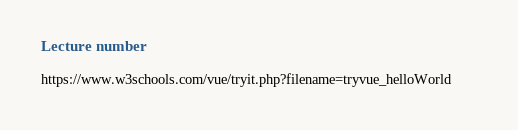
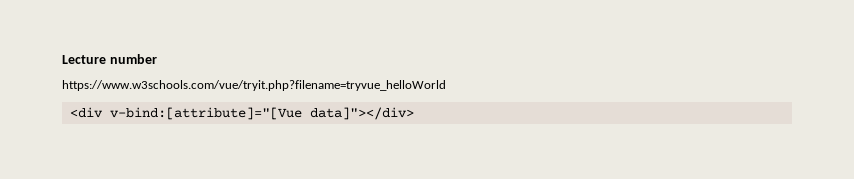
(452, 80) none -> [69,107,414,120] // <div v-bind:[attribute]="[Vue data]"></div>

